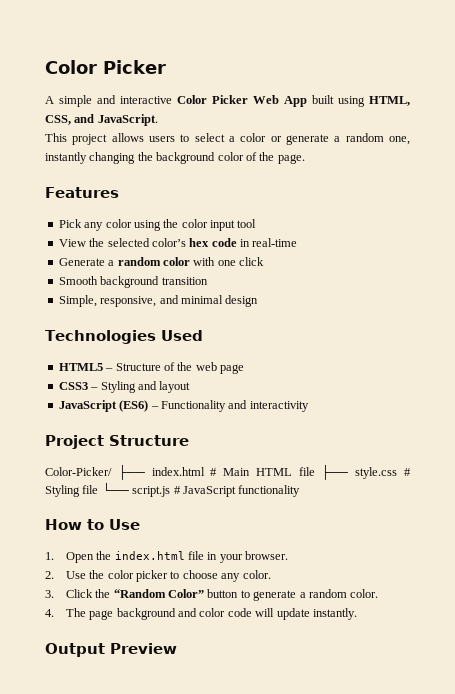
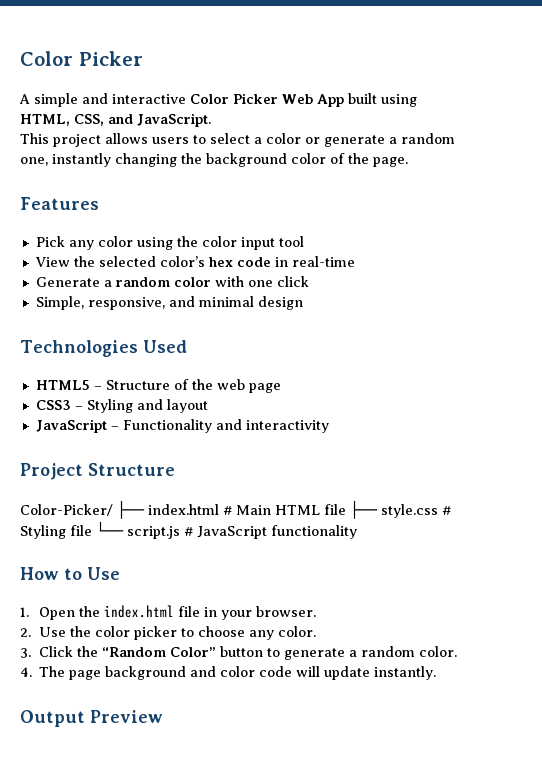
[58,276,208,288] // Smooth background transition -> (309, 281) none
[119,400,149,412] (ES6) -> (107, 426) none

